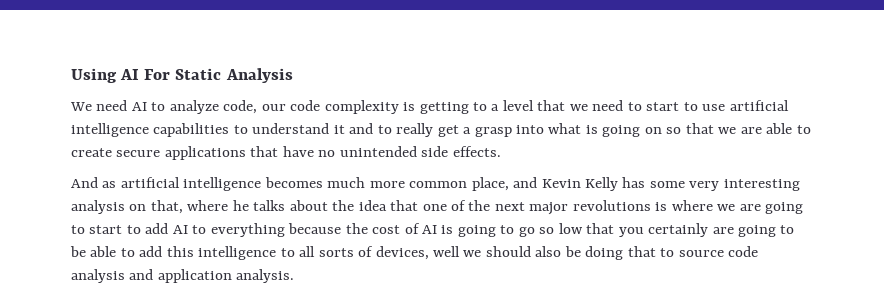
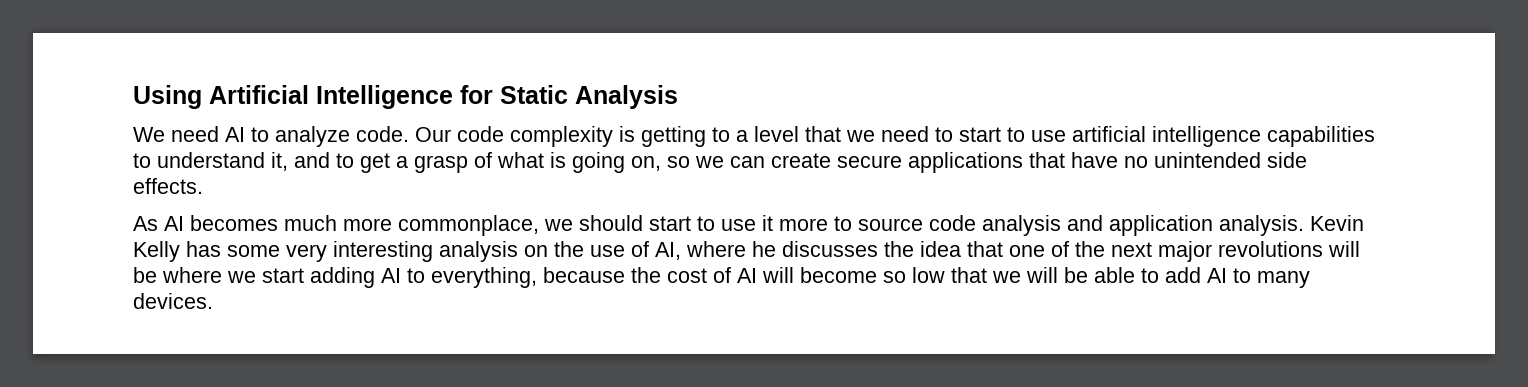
[120,69,171,80] AI For -> [209,85,493,109] Artificial Intelligence for
[223,100,286,114] code, our -> [356,126,451,142] code. Our
[333,125,345,134] it -> [271,152,288,171] it,
[396,123,434,137] really -> (354, 160) none
[516,125,545,134] into -> [474,152,492,168] of
[644,123,811,134] on so that we are able to -> [631,156,765,171] on, so we can
[71,177,538,191] And as artificial intelligence becomes much more common place, and -> [133,215,1304,236] As AI becomes much more commonplace, we should start to use it more to source code analysis and application analysis.
[150,200,328,214] that, where he talks about -> [554,241,878,260] the use of AI, where he discusses
[655,200,804,214] [71,223,285,237] is where we are going to start to add AI to everything -> [1328,241,1360,257] [133,267,537,288] will be where we start adding AI to everything,
[441,223,795,237] [70,246,759,260] [71,269,295,283] is going to go so low that you certainly are going to be able to add this intelligence to all sorts of devices, well we should also be doing that to source code analysis and application analysis. -> [762,267,1310,288] [133,293,213,309] will become so low that we will be able to add AI to many devices.

